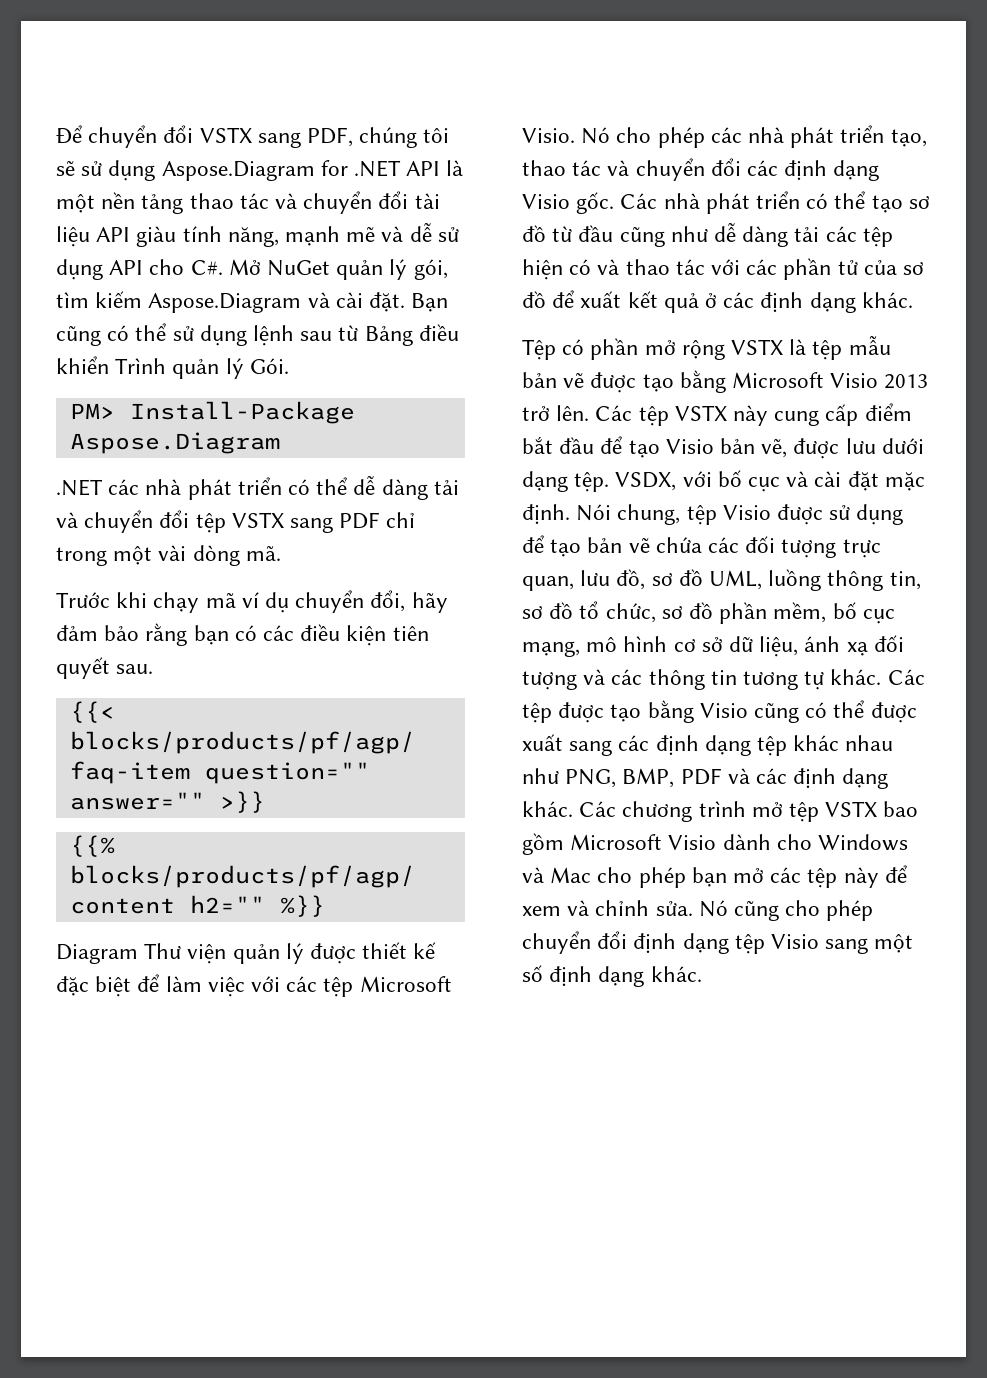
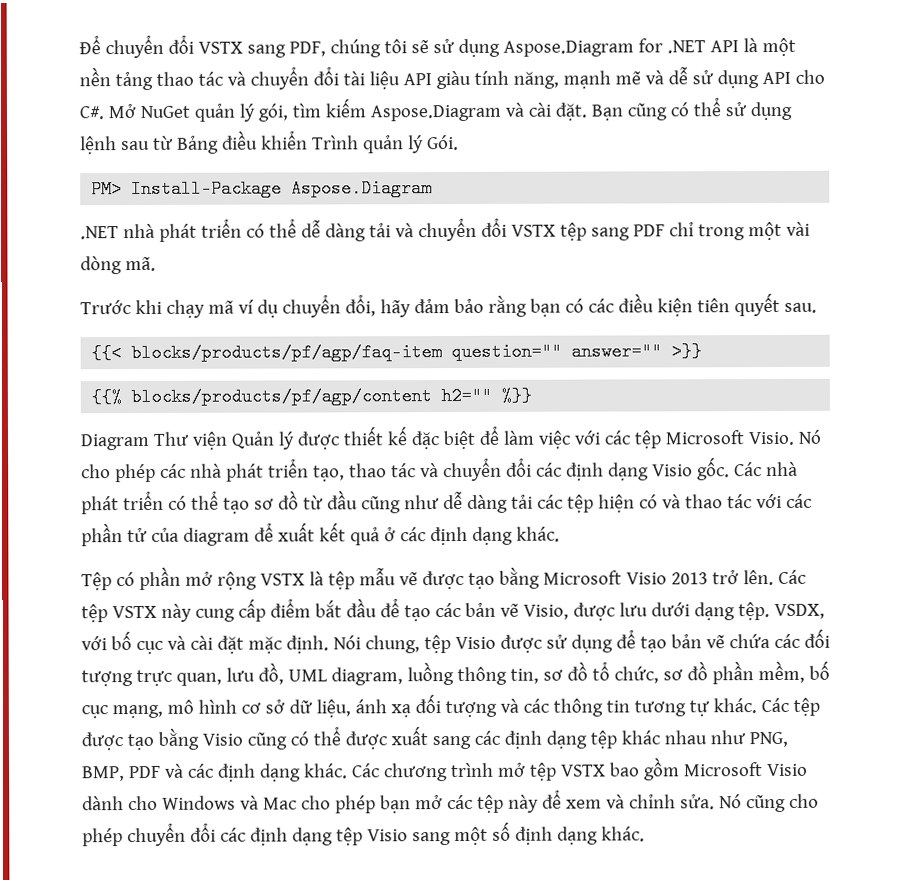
[108,479,140,495] các -> (119, 233) none
[195,512,284,533] tệp VSTX -> [510,222,587,241] VSTX tệp
[232,944,280,964] quản -> [230,431,275,449] Quản
[903,262,925,275] [522,291,546,308] sơ đồ -> [182,527,250,546] diagram
[522,372,557,388] bản -> (396, 576) none
[665,438,788,458] Visio bản vẽ, -> [434,602,569,620] các bản vẽ Visio,
[651,569,763,590] sơ đồ UML, -> [287,667,403,686] UML diagram,
(628, 940) none -> [219,827,246,842] các

